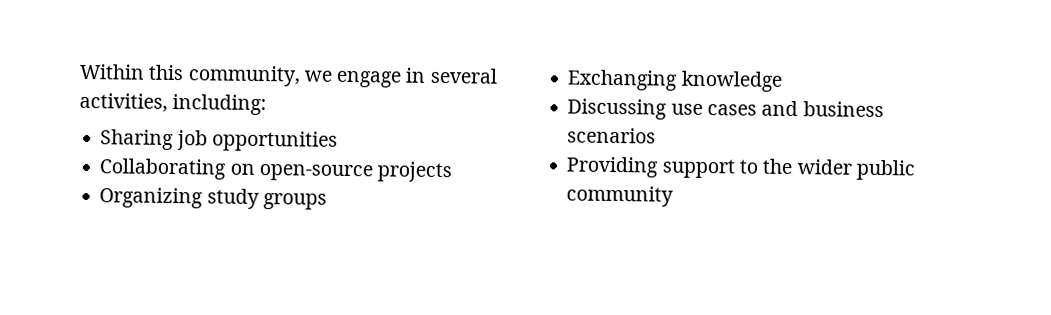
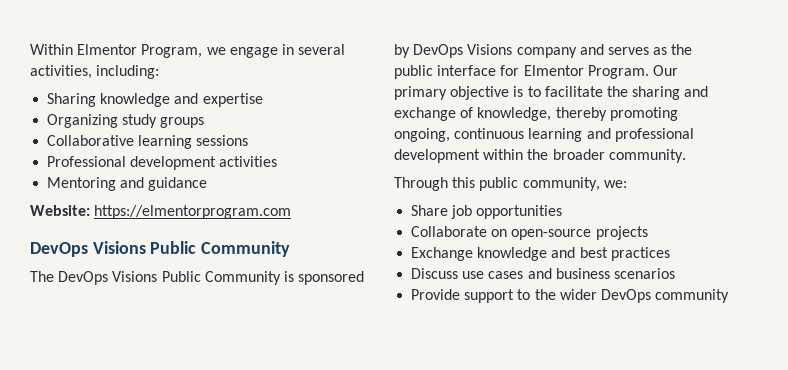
[148,64,301,87] this community, -> [77,44,203,58] Elmentor Program,
[176,130,338,152] [99,158,453,183] [99,187,327,210] [567,69,782,92] [567,98,668,120] job opportunities // Collaborating on open-source projects // Organizing study groups // Exchanging knowledge // Discussing -> [100,93,263,107] [47,114,205,128] [47,135,249,149] [47,156,278,170] [47,177,208,191] [30,205,292,219] [30,241,291,257] [30,271,365,285] [394,44,693,58] [394,65,678,79] [394,86,709,100] [394,107,678,121] [394,128,694,142] [394,149,686,163] [394,177,627,191] [411,205,563,219] [411,226,648,240] [411,247,670,261] [411,268,459,279] knowledge and expertise // Organizing study groups // Collaborative learning sessions // Professional development activities // Mentoring and guidance // Website: https://elmentorprogram.com // DevOps Visions Public Community // The DevOps Visions Public Community is sponsored by DevOps Visions company and serves as the public interface for Elmentor Program. Our primary objective is to facilitate the sharing and exchange of knowledge, thereby promoting ongoing, continuous learning and professional development within the broader community. // Through this public community, we: // Share job opportunities // Collaborate on open-source projects // Exchange knowledge and best practices // Discuss
[566,156,660,178] Providing -> [411,289,461,300] Provide
[855,159,915,181] public -> [600,289,651,303] DevOps

